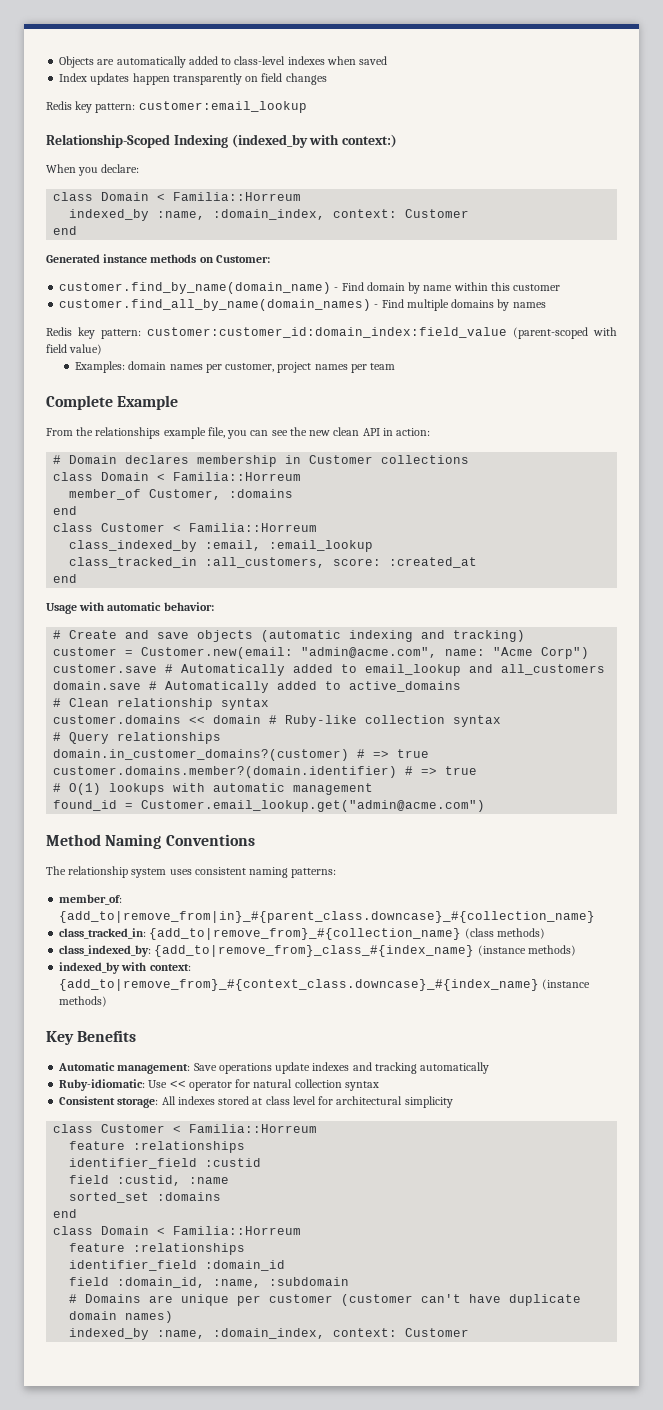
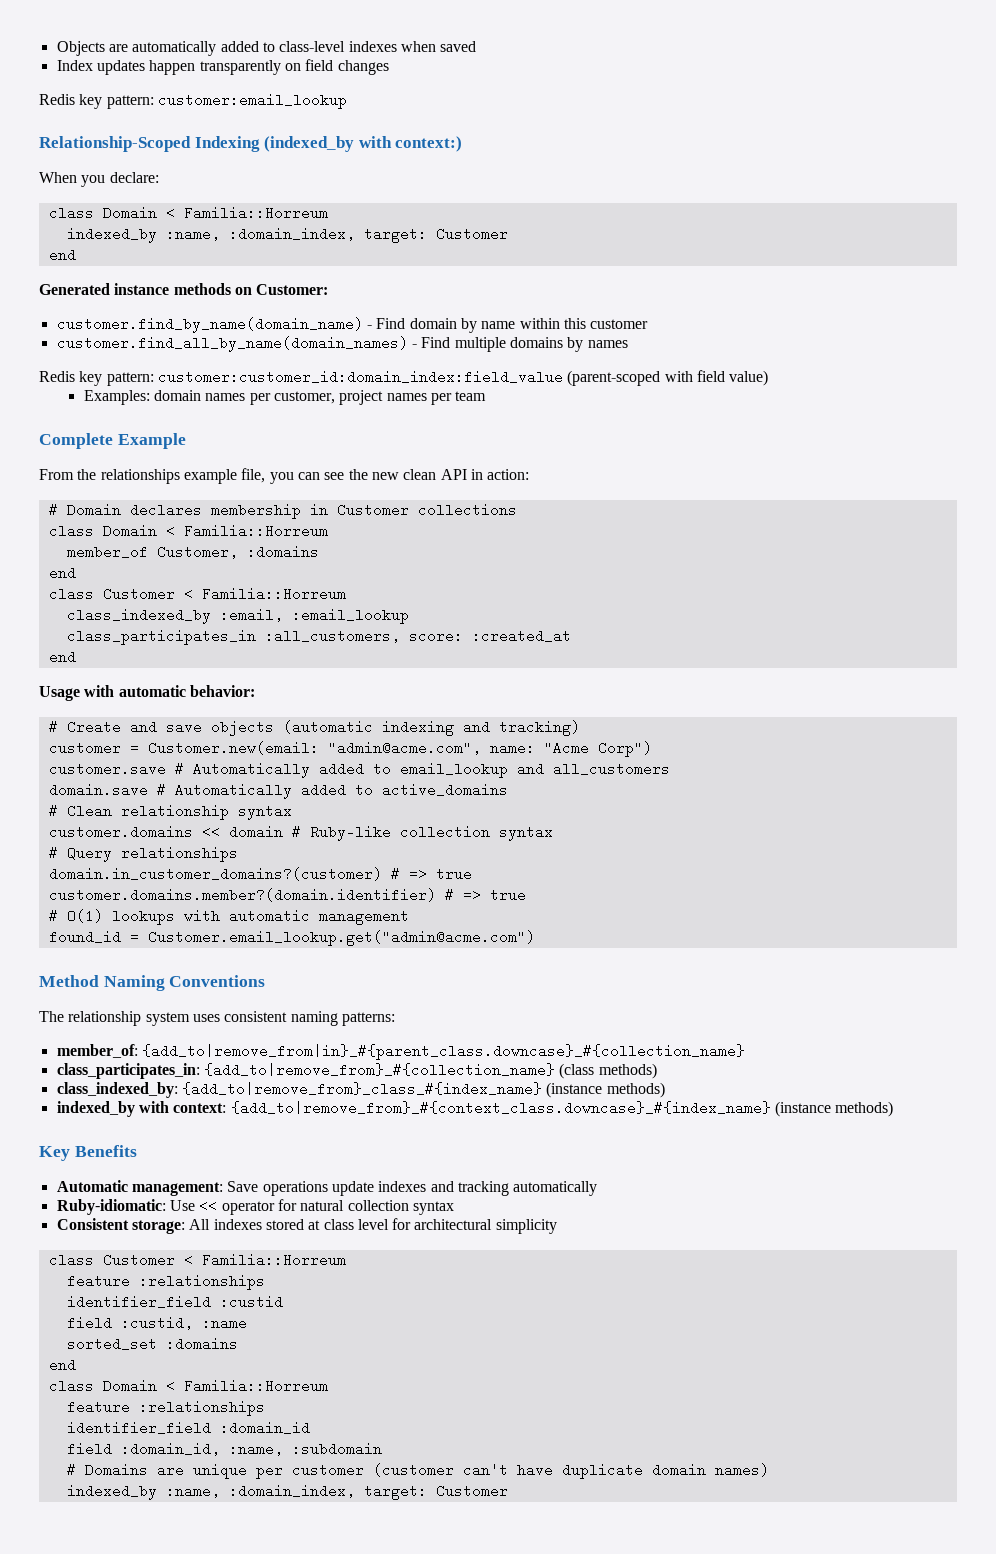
[333,209,398,218] context: -> [363,227,427,243] target:
[69,557,198,568] class_tracked_in -> [66,629,256,645] class_participates_in
[59,928,147,939] class_tracked_in: -> [56,1063,200,1079] class_participates_in:
[333,1328,398,1337] context: -> [363,1484,427,1500] target:

